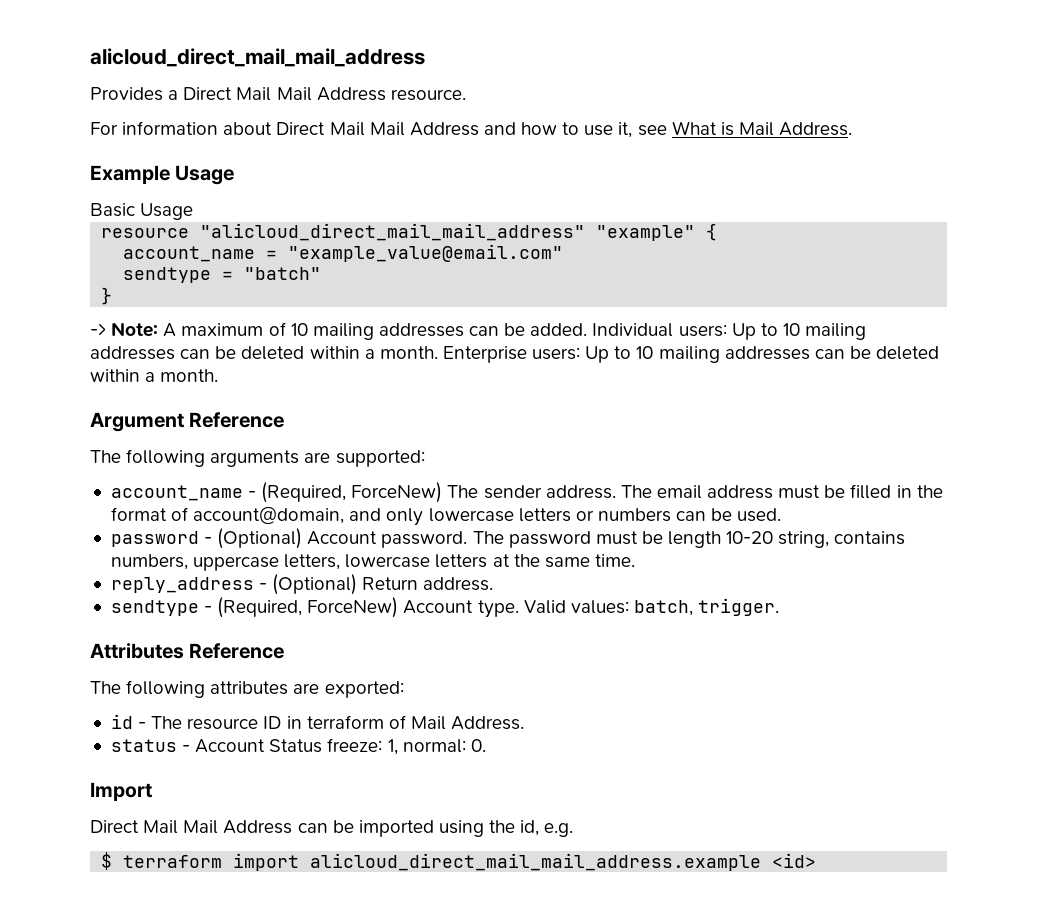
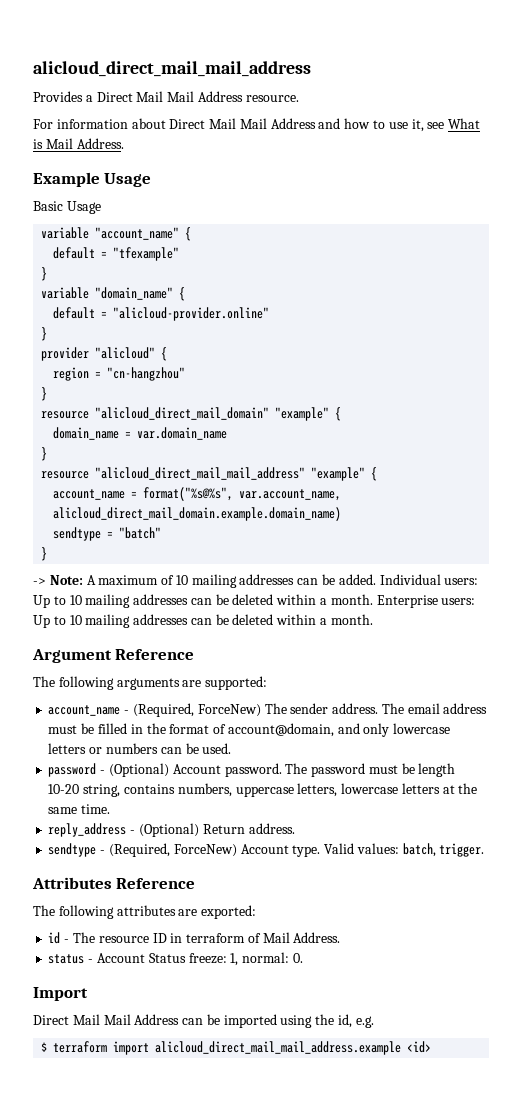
(194, 211) none -> [41,227,192,241] [53,247,180,261] [41,267,48,281] [41,287,186,301] [53,307,270,321] [41,327,48,341] [41,347,168,361] [53,367,186,381] [41,387,48,401] [41,407,342,421] [53,427,228,440] [41,447,48,461] // variable "account_name" { // default = "tfexample" // } // variable "domain_name" { // default = "alicloud-provider.online" // } // provider "alicloud" { // region = "cn-hangzhou" // } // resource "alicloud_direct_mail_domain" "example" { // domain_name = var.domain_name // }
[288,244,564,262] "example_value@email.com" -> [143,487,342,501] [53,507,342,521] format("%s@%s", var.account_name, alicloud_direct_mail_domain.example.domain_name)

